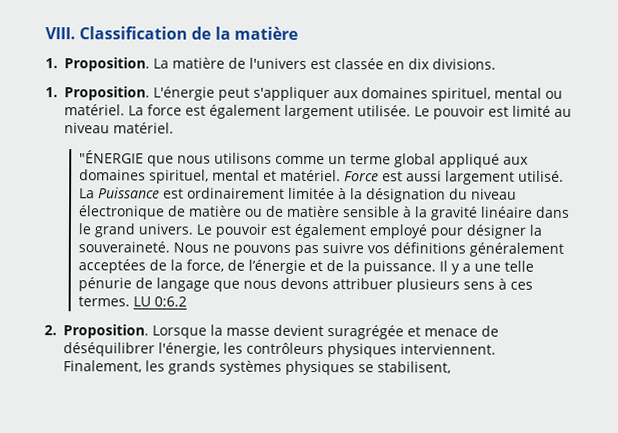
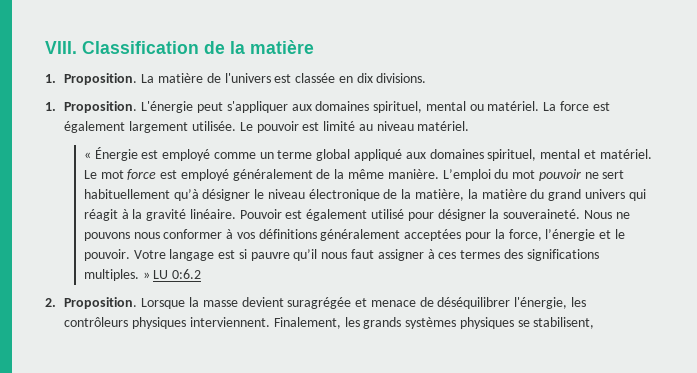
[79,150,273,167] "ÉNERGIE que nous utilisons -> [83,147,211,161] « Énergie est employé
[344,170,565,185] [79,187,518,203] [78,205,571,221] [78,223,428,239] Force est aussi largement utilisé. La Puissance est ordinairement limitée à la désignation du niveau électronique de matière ou de matière sensible à la gravité linéaire dans le grand univers. Le pouvoir est également employé -> [83,169,625,181] [83,189,646,201] [83,209,405,221] Le mot force est employé généralement de la même manière. L’emploi du mot pouvoir ne sert habituellement qu’à désigner le niveau électronique de la matière, la matière du grand univers qui réagit à la gravité linéaire. Pouvoir est également utilisé
[294,242,365,257] pas suivre -> [133,229,234,239] nous conformer à
[149,259,168,271] de -> [465,232,492,241] pour
[227,259,246,271] de -> (542, 235) none
[326,260,535,275] [78,277,534,293] [78,296,131,307] de la puissance. Il y a une telle pénurie de langage que nous devons attribuer plusieurs sens à ces termes. -> [614,229,625,239] [83,249,599,261] [83,269,150,281] le pouvoir. Votre langage est si pauvre qu’il nous faut assigner à ces termes des significations multiples. »

